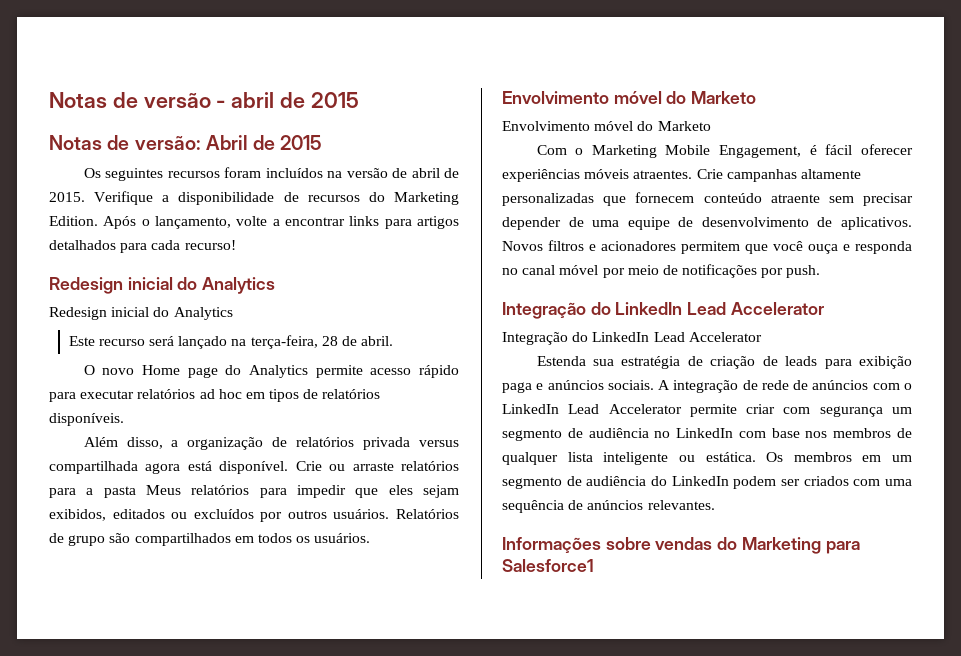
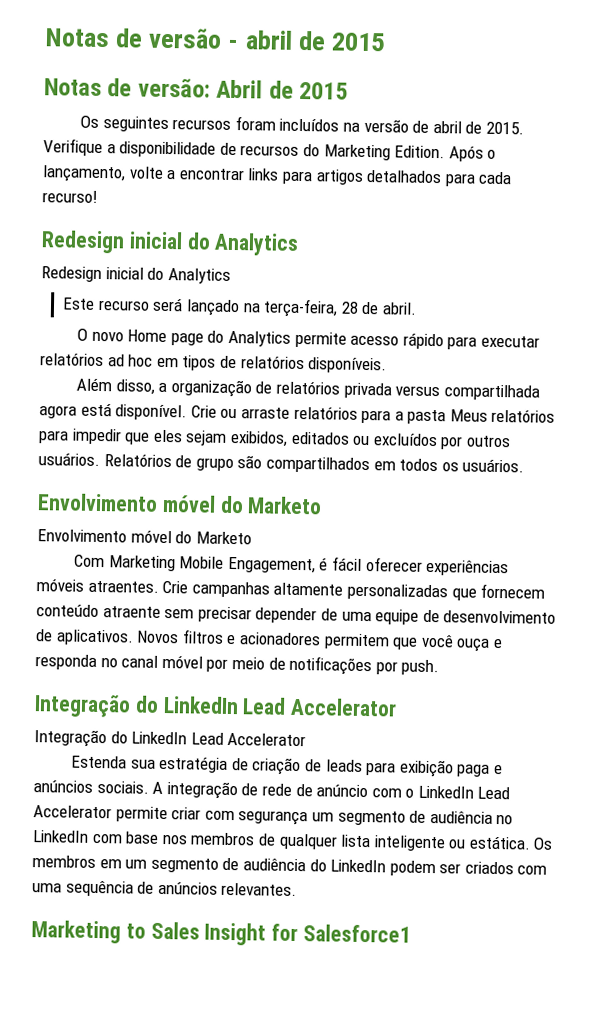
[575,148,584,155] o -> (105, 561) none
[812,380,869,390] anúncios -> [316,784,369,798] anúncio
[502,537,860,554] Informações sobre vendas do Marketing para -> [31,920,299,946] Marketing to Sales Insight for

